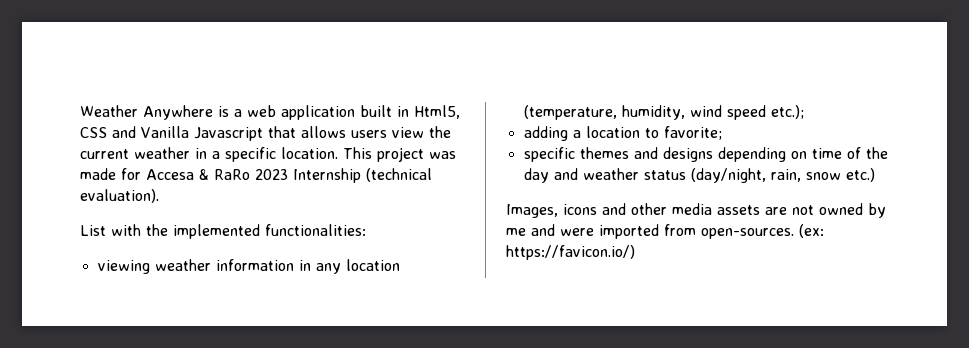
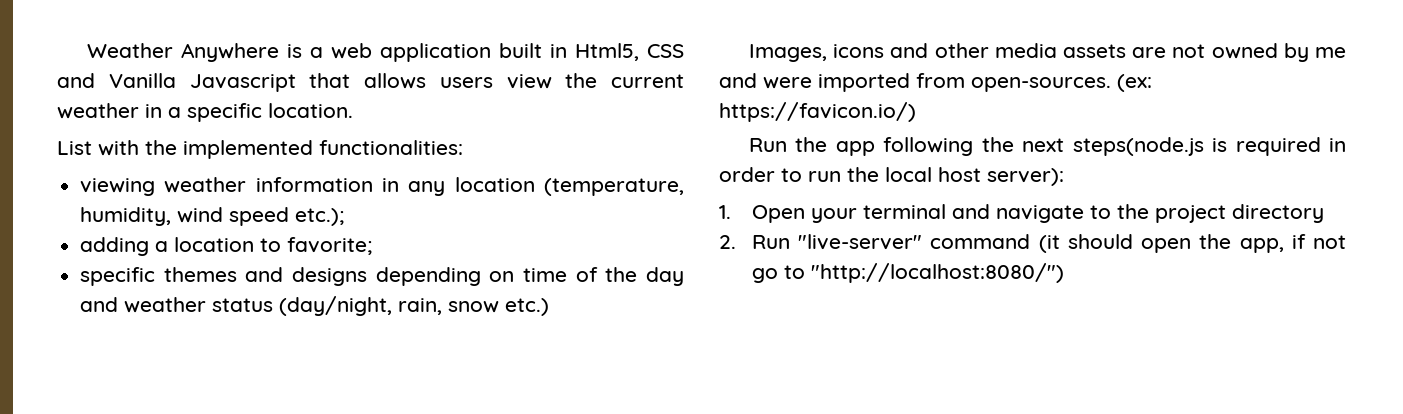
[343,147,456,162] [80,168,432,183] [80,189,159,203] This project was made for Accesa & RaRo 2023 Internship (technical evaluation). -> (353, 110) none
(635, 252) none -> [748,137,1346,156] [719,167,1064,186] [719,204,1324,223] [719,234,1347,253] [751,263,1064,283] // Run the app following the next steps(node.js is required in order to run the local host server): // 1. Open your terminal and navigate to the project directory // 2. Run "live-server" command (it should open the app, if not go to "http://localhost:8080/")

